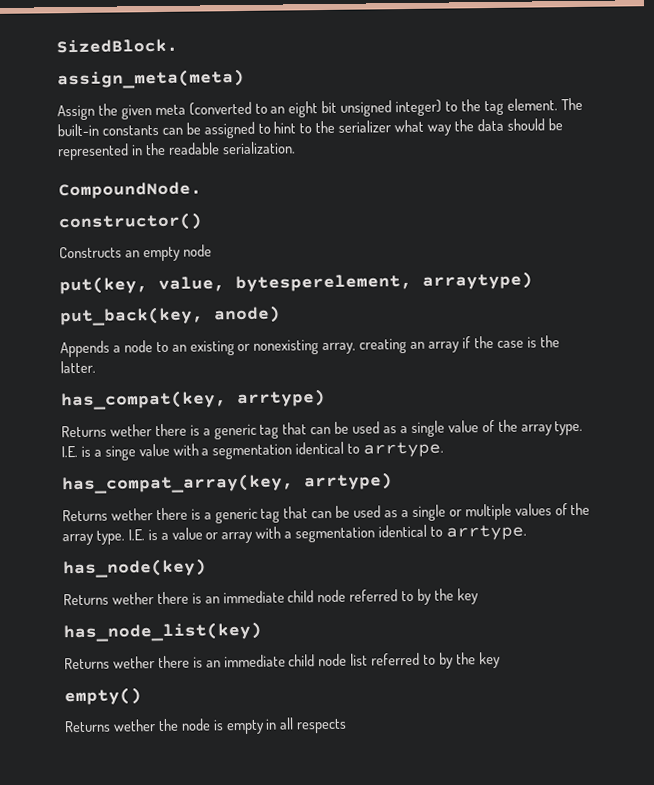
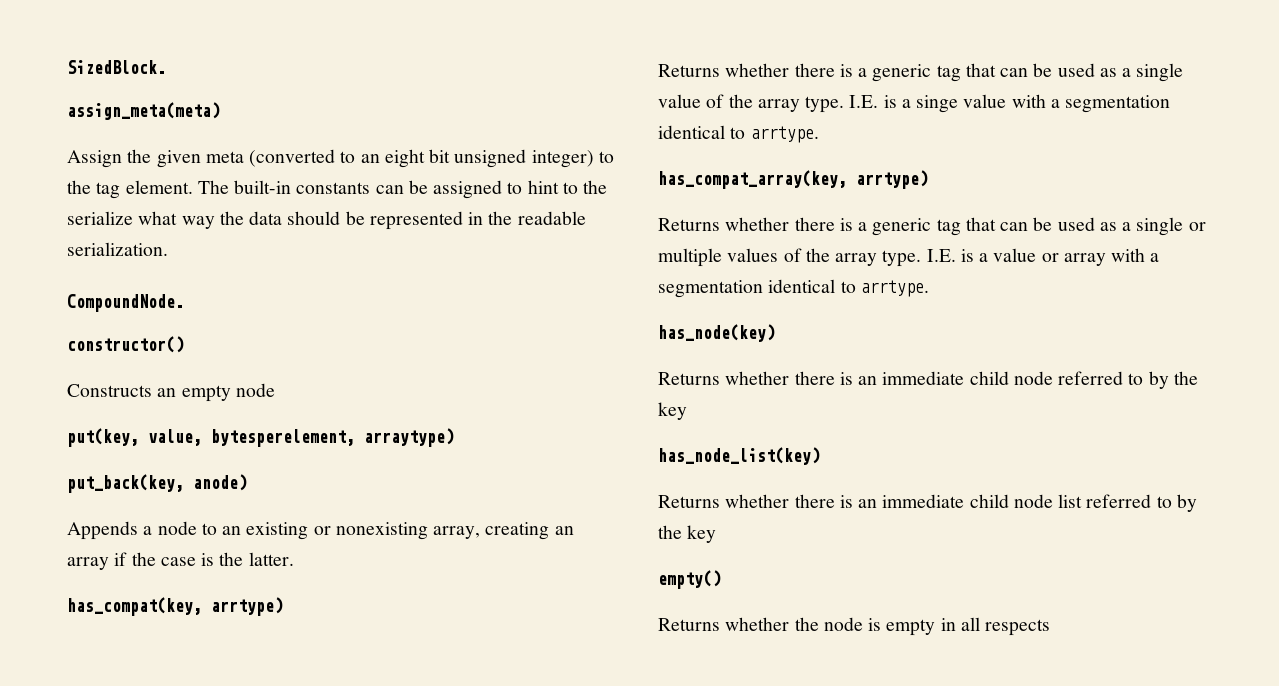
[338,120,392,133] serializer -> [67,211,133,225] serialize
[109,424,152,437] wether -> [725,63,790,77] whether
[110,508,153,521] wether -> [725,217,790,231] whether
[111,592,154,605] wether -> [725,371,790,385] whether
[112,656,155,669] wether -> [725,494,790,508] whether
[112,719,156,732] wether -> [725,617,790,631] whether

